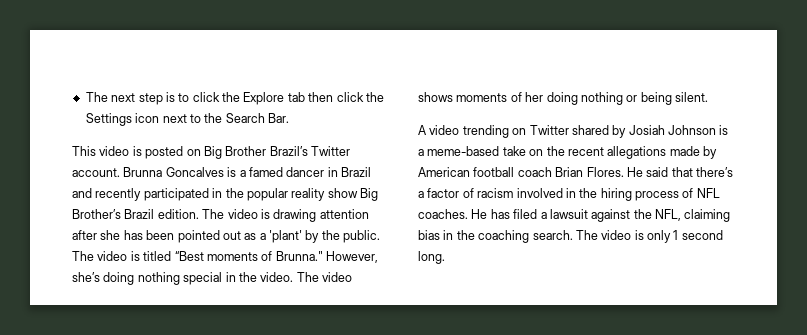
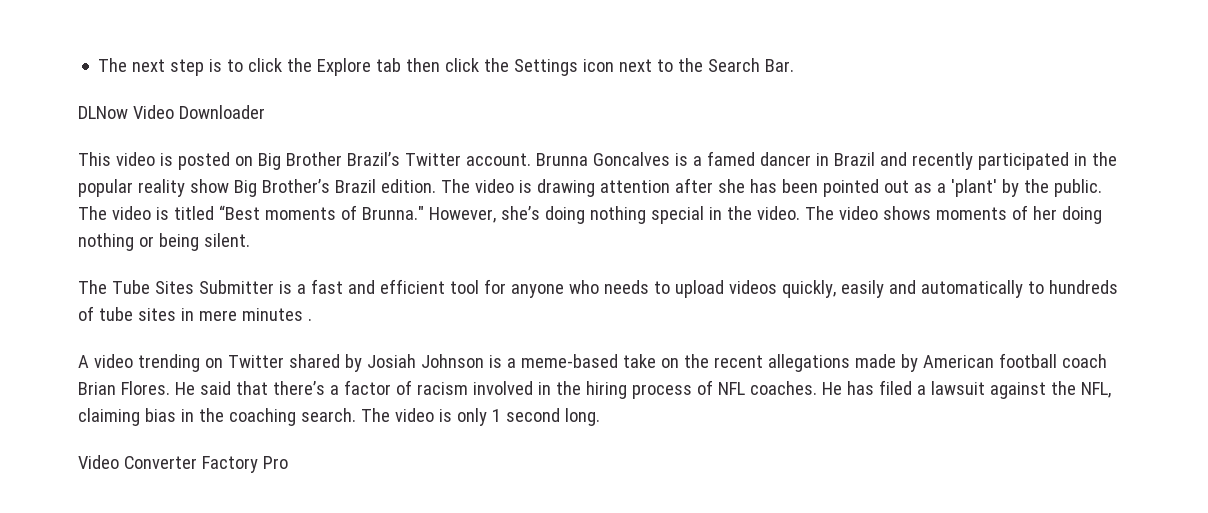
(289, 118) none -> [78,105,265,119] // DLNow Video Downloader
(708, 97) none -> [78,279,1118,298] [78,306,312,321] // The Tube Sites Submitter is a fast and efficient tool for anyone who needs to upload videos quickly, easily and automatically to hundreds of tube sites in mere minutes .
(445, 257) none -> [78,455,288,473] // Video Converter Factory Pro

